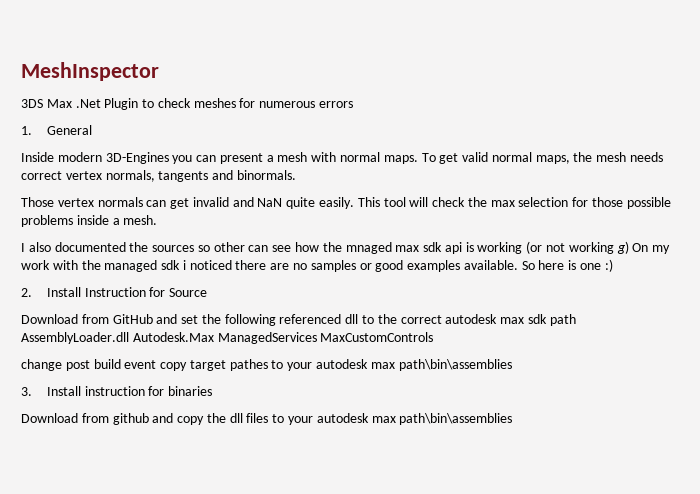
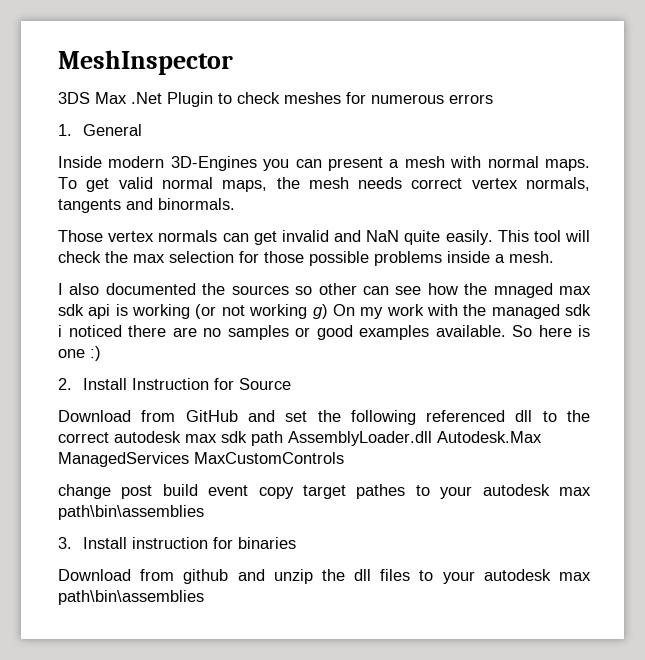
[177,416,205,425] copy -> [273,569,313,584] unzip

